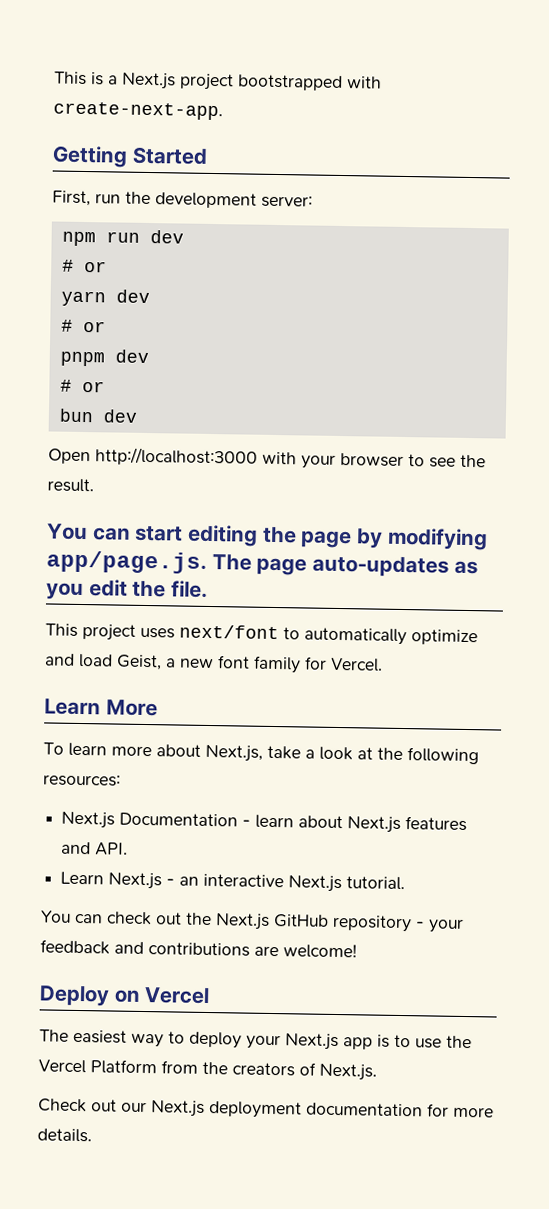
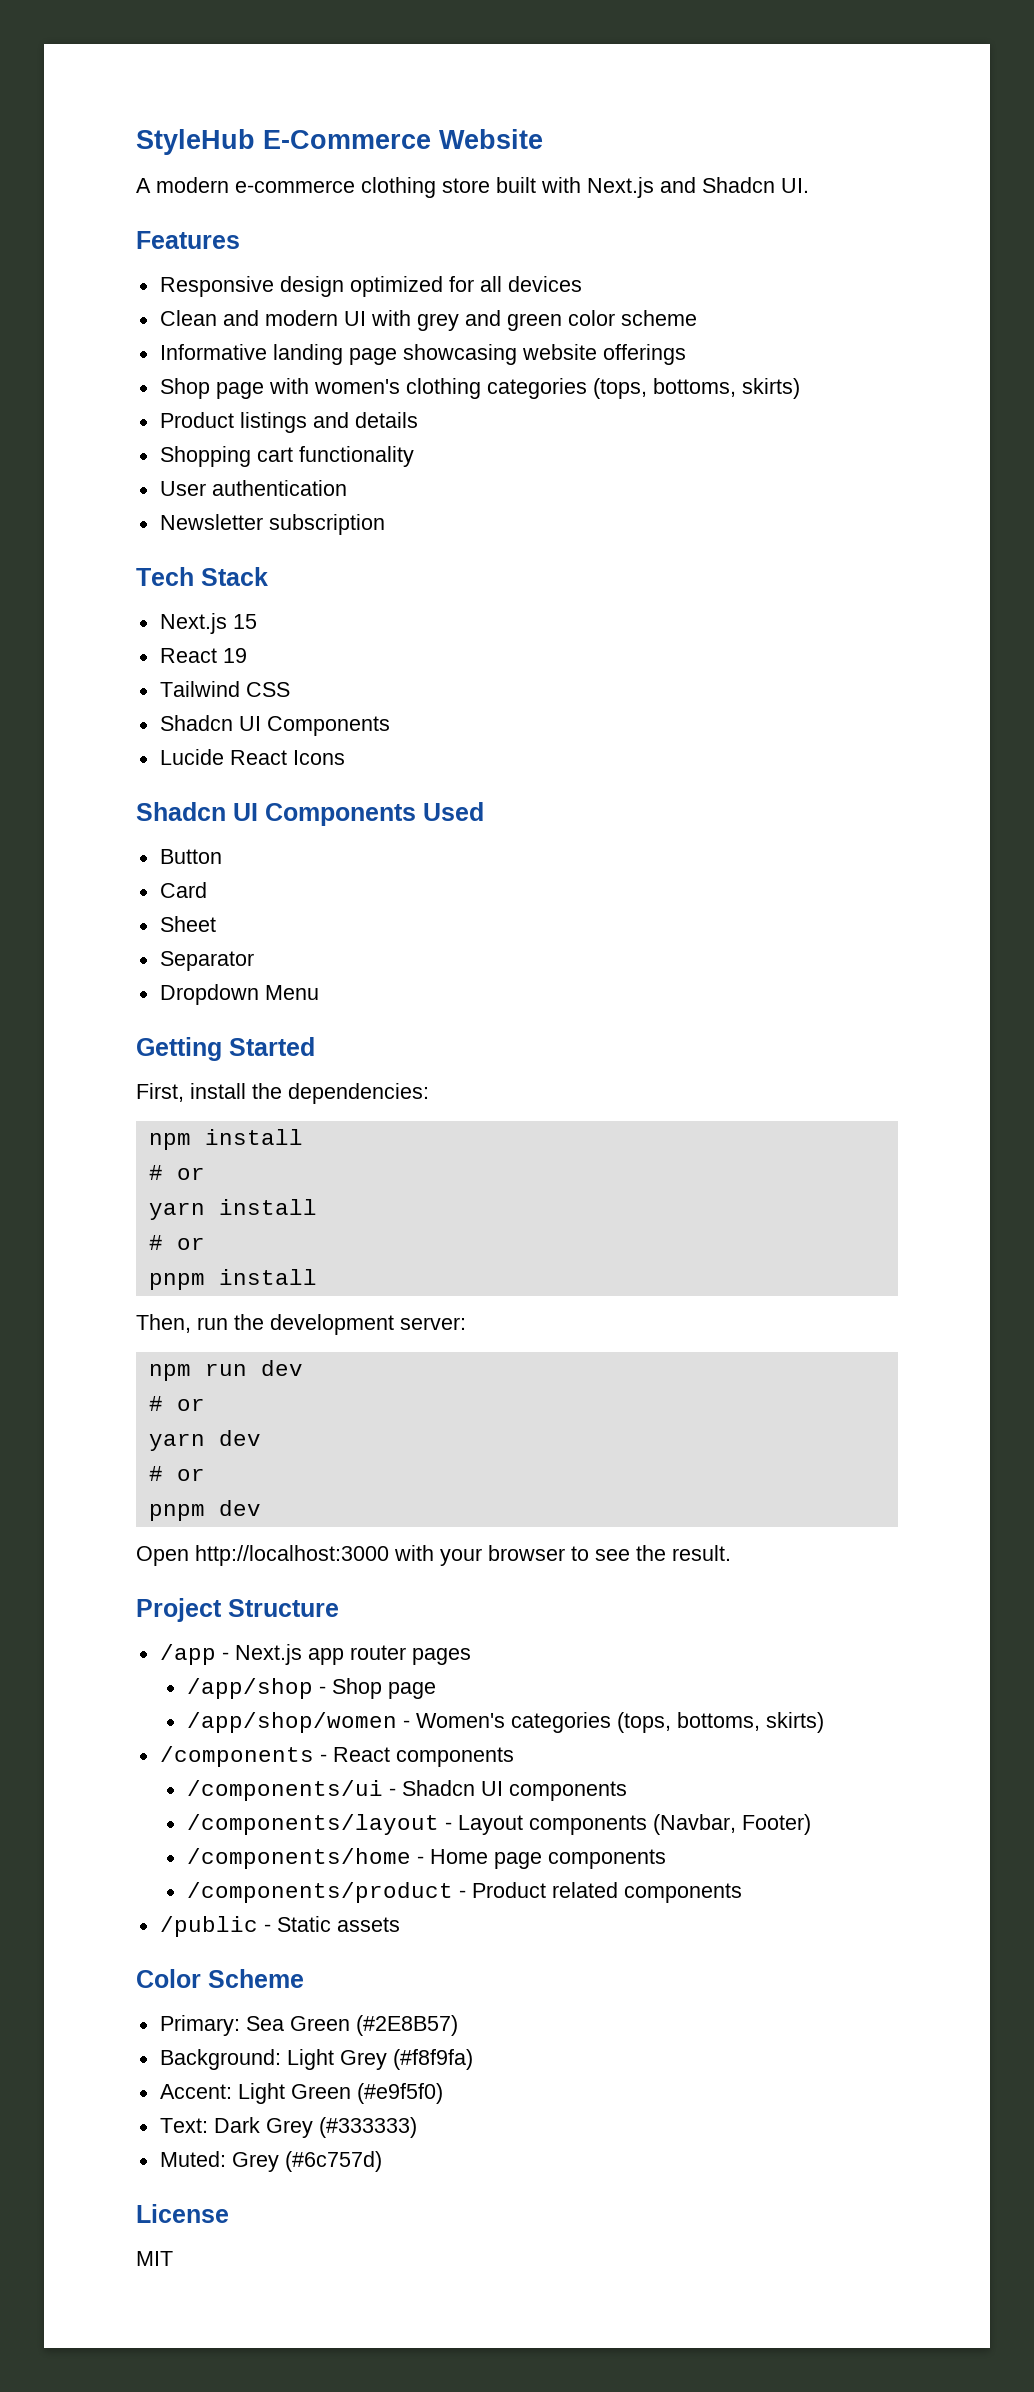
[54,71,382,91] [53,101,223,121] [52,145,208,168] [52,190,91,207] This is a Next.js project bootstrapped with create-next-app. // Getting Started // First, -> [136,129,543,155] [136,177,809,198] [136,231,240,249] [159,276,582,297] [159,310,697,331] [159,344,686,365] [159,378,800,399] [159,412,418,433] [159,446,414,467] [159,480,347,496] [159,514,385,535] [136,567,268,586] [159,613,257,634] [159,648,247,663] [159,681,290,697] [159,715,390,736] [159,749,345,765] [136,802,484,826] [159,849,222,864] [159,882,207,898] [159,916,216,932] [159,951,254,971] [159,984,319,1005] [136,1037,315,1061] [136,1083,429,1104] [148,1129,303,1150] [148,1165,205,1180] [148,1199,317,1220] [148,1235,205,1250] [148,1269,317,1290] [136,1314,191,1333] StyleHub E-Commerce Website // A modern e-commerce clothing store built with Next.js and Shadcn UI. // Features // Responsive design optimized for all devices // Clean and modern UI with grey and green color scheme // Informative landing page showcasing website offerings // Shop page with women's clothing categories (tops, bottoms, skirts) // Product listings and details // Shopping cart functionality // User authentication // Newsletter subscription // Tech Stack // Next.js 15 // React 19 // Tailwind CSS // Shadcn UI Components // Lucide React Icons // Shadcn UI Components Used // Button // Card // Sheet // Separator // Dropdown Menu // Getting Started // First, install the dependencies: // npm install // # or // yarn install // # or // pnpm install // Then,
[59,379,105,393] [58,408,138,423] // # or // bun dev -> (261, 1508) none
[46,523,488,551] [46,550,478,578] [46,579,209,601] [45,623,478,646] [45,653,383,674] [44,698,158,717] [43,742,479,765] [43,774,121,787] [61,811,468,833] [61,841,129,856] [60,871,406,893] [41,910,464,933] [40,939,357,959] [39,985,211,1007] [39,1029,472,1051] [38,1059,377,1081] [38,1098,494,1119] [37,1128,92,1143] You can start editing the page by modifying app/page.js. The page auto-updates as you edit the file. // This project uses next/font to automatically optimize and load Geist, a new font family for Vercel. // Learn More // To learn more about Next.js, take a look at the following resources: // Next.js Documentation - learn about Next.js features and API. // Learn Next.js - an interactive Next.js tutorial. // You can check out the Next.js GitHub repository - your feedback and contributions are welcome! // Deploy on Vercel // The easiest way to deploy your Next.js app is to use the Vercel Platform from the creators of Next.js. // Check out our Next.js deployment documentation for more details. -> [136,1598,339,1622] [159,1644,471,1665] [186,1678,436,1699] [186,1712,824,1733] [159,1746,514,1767] [186,1780,627,1801] [186,1814,811,1835] [186,1848,666,1869] [186,1882,742,1903] [159,1916,400,1937] [136,1969,304,1988] [159,2015,458,2036] [159,2049,473,2070] [159,2083,443,2104] [159,2117,417,2138] [159,2151,382,2172] [136,2204,229,2223] [136,2251,173,2266] Project Structure // /app - Next.js app router pages // /app/shop - Shop page // /app/shop/women - Women's categories (tops, bottoms, skirts) // /components - React components // /components/ui - Shadcn UI components // /components/layout - Layout components (Navbar, Footer) // /components/home - Home page components // /components/product - Product related components // /public - Static assets // Color Scheme // Primary: Sea Green (#2E8B57) // Background: Light Grey (#f8f9fa) // Accent: Light Green (#e9f5f0) // Text: Dark Grey (#333333) // Muted: Grey (#6c757d) // License // MIT

